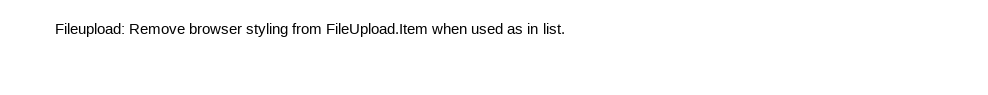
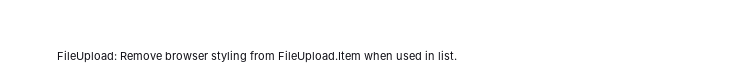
[55,23,125,37] Fileupload: -> [57,50,117,63] FileUpload:
[507,26,524,34] as -> (422, 56) none

